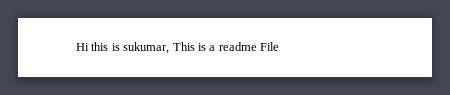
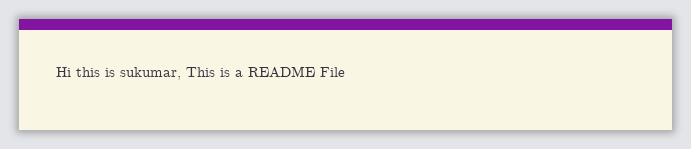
[218,42,257,51] readme -> [248,66,315,78] README

